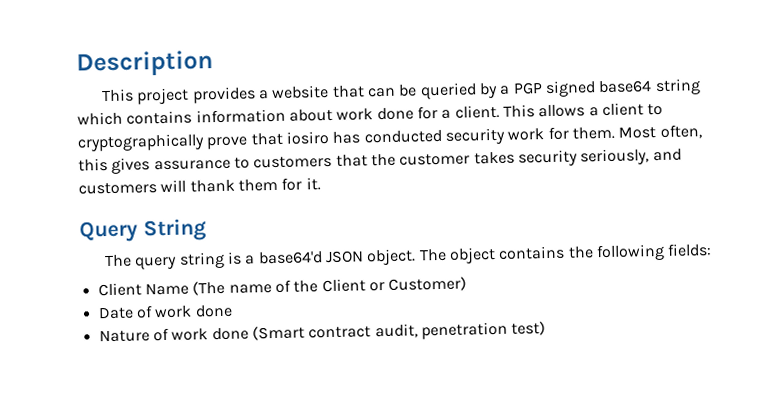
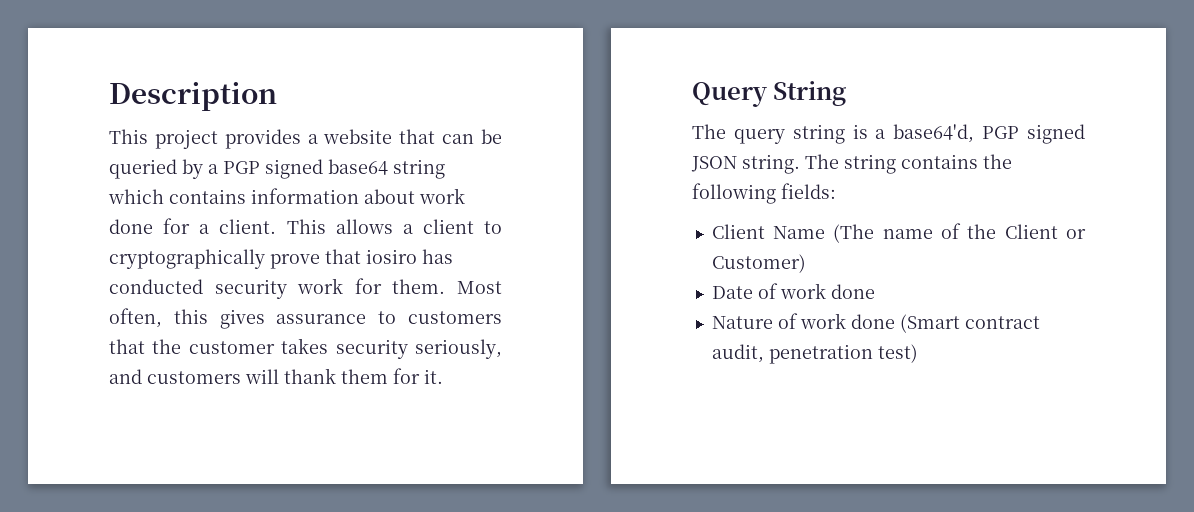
[257,246,497,266] base64'd JSON object. The object -> [893,124,1085,144] [691,154,896,174] base64'd, PGP signed JSON string. The string

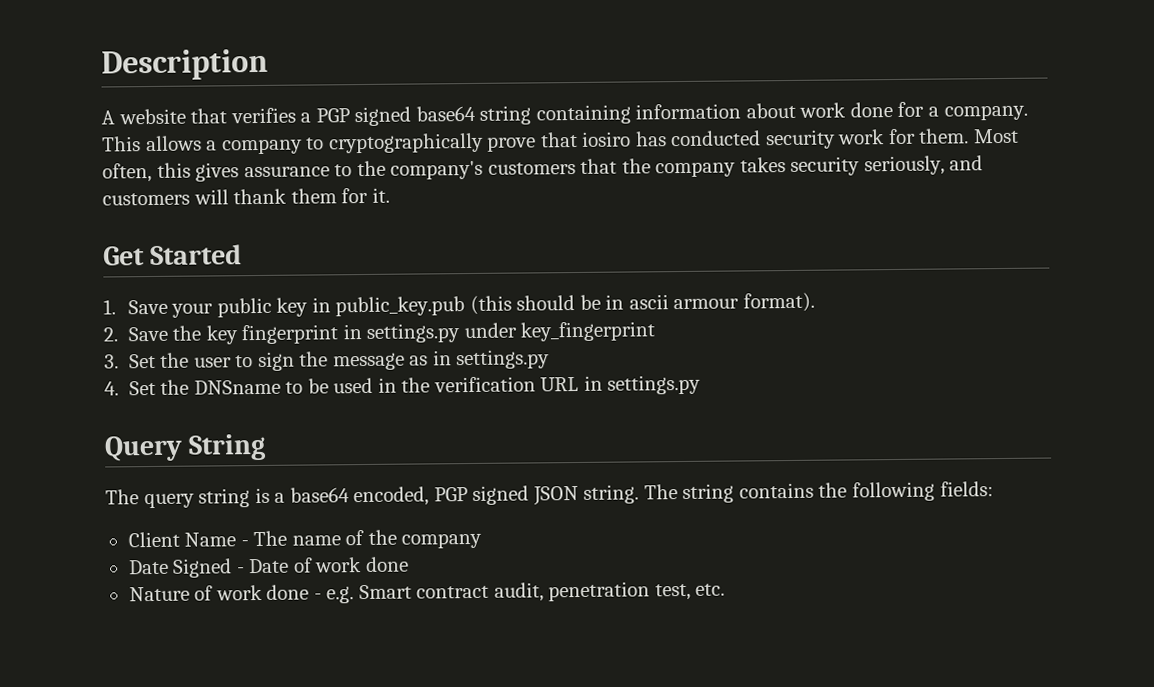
[109,129,502,149] [109,159,203,179] This project provides a website that can be queried by -> [101,107,296,125] A website that verifies
[108,189,246,204] which contains -> [535,104,631,125] containing
[219,219,277,234] client. -> [943,104,1028,121] company.
[422,219,474,234] client -> [221,138,303,155] company
(397, 317) none -> [356,160,484,180] the company's
[188,341,275,354] customer -> [655,161,737,178] company
(443, 376) none -> [103,244,243,266] [103,292,815,318] [103,321,656,345] [104,349,551,372] [104,374,702,396] // Get Started // 1. Save your public key in public_key.pub (this should be in ascii armour format). // 2. Save the key fingerprint in settings.py under key_fingerprint // 3. Set the user to sign the message as in settings.py // 4. Set the DNSname to be used in the verification URL in settings.py
[893,124,975,143] base64'd, -> [289,486,430,507] base64 encoded,
[833,224,875,243] (The -> [240,530,288,547] - The
[1004,224,1086,239] [711,254,806,273] Client or Customer) // -> [401,532,483,549] [128,558,245,578] company // Date Signed -
[899,314,960,333] (Smart -> [313,584,412,604] - e.g. Smart
[877,344,918,363] test) -> [654,583,726,601] test, etc.

